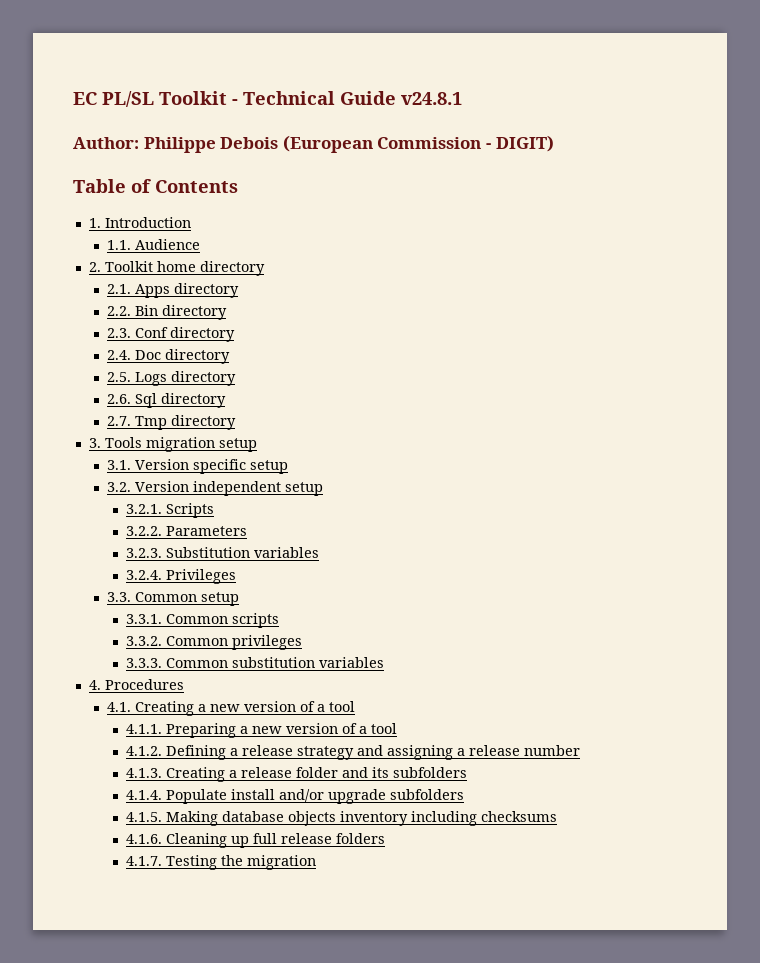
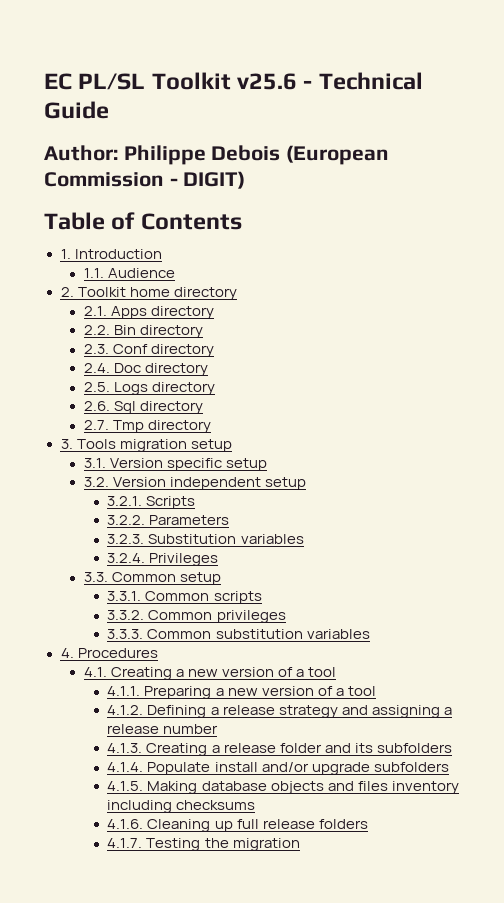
(227, 98) none -> [237,73,298,90] v25.6
[401,92,462,105] v24.8.1 -> (109, 110) none
(336, 818) none -> [327,781,388,791] and files

